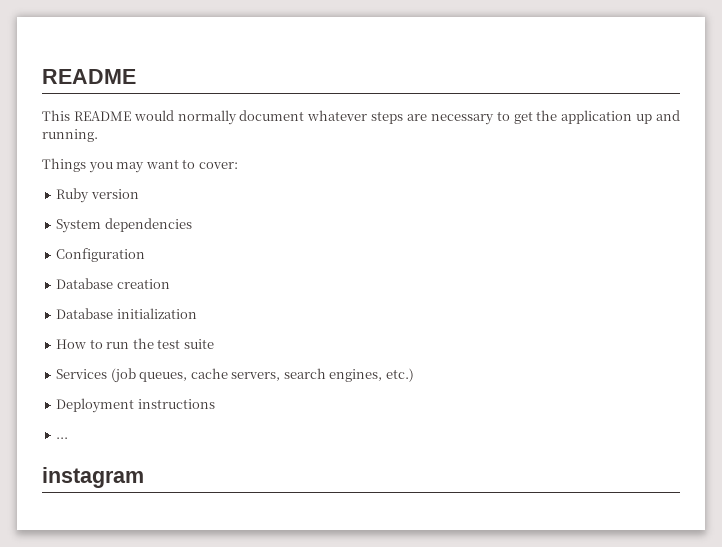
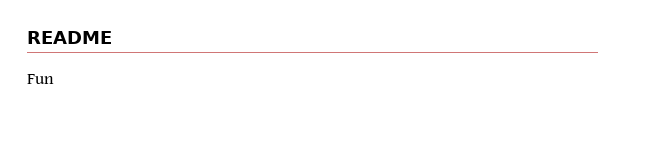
[42,110,680,125] [42,129,98,142] [42,158,238,173] [56,188,139,203] [56,218,192,233] [56,248,146,262] [56,278,170,289] [56,308,197,319] [56,338,214,349] [56,368,414,383] [56,398,215,413] [56,437,69,439] [42,467,144,488] This README would normally document whatever steps are necessary to get the application up and running. // Things you may want to cover: // Ruby version // System dependencies // Configuration // Database creation // Database initialization // How to run the test suite // Services (job queues, cache servers, search engines, etc.) // Deployment instructions // ... // instagram -> [27,74,54,84] Fun

